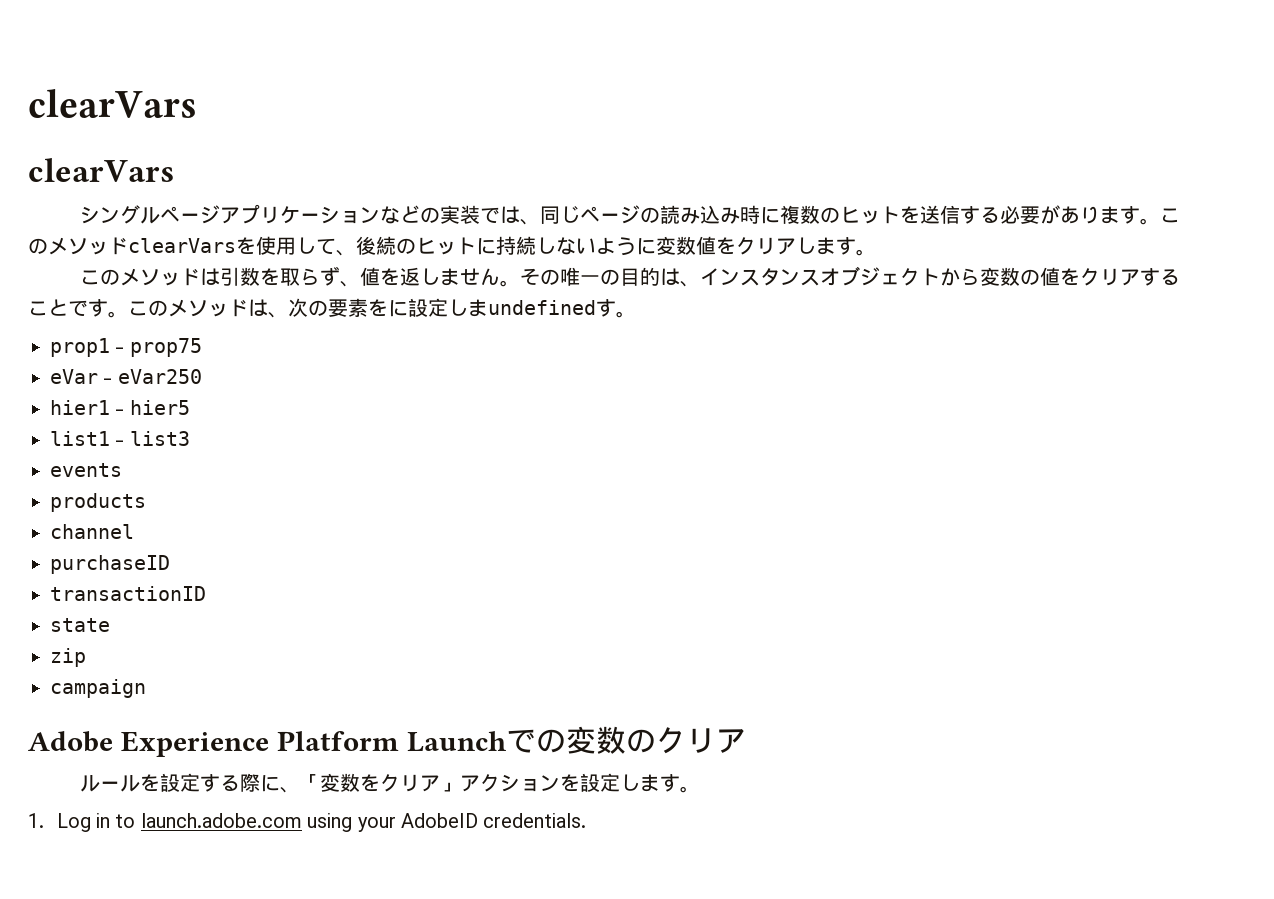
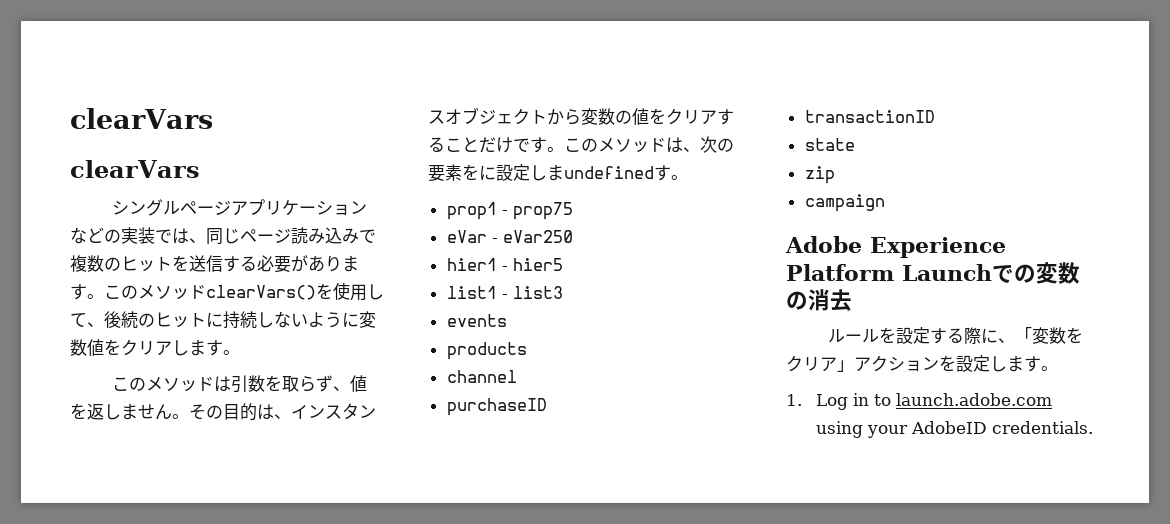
[639,207,660,223] の -> (291, 235) none
[739,205,780,224] 時に -> [359,229,376,243] で
[128,238,236,253] clearVars -> [206,285,316,300] clearVars()
[559,267,620,286] 唯一の -> (223, 412) none
(68, 307) none -> [479,137,513,153] だけ
[655,727,746,754] クリア -> [808,289,852,312] 消去

